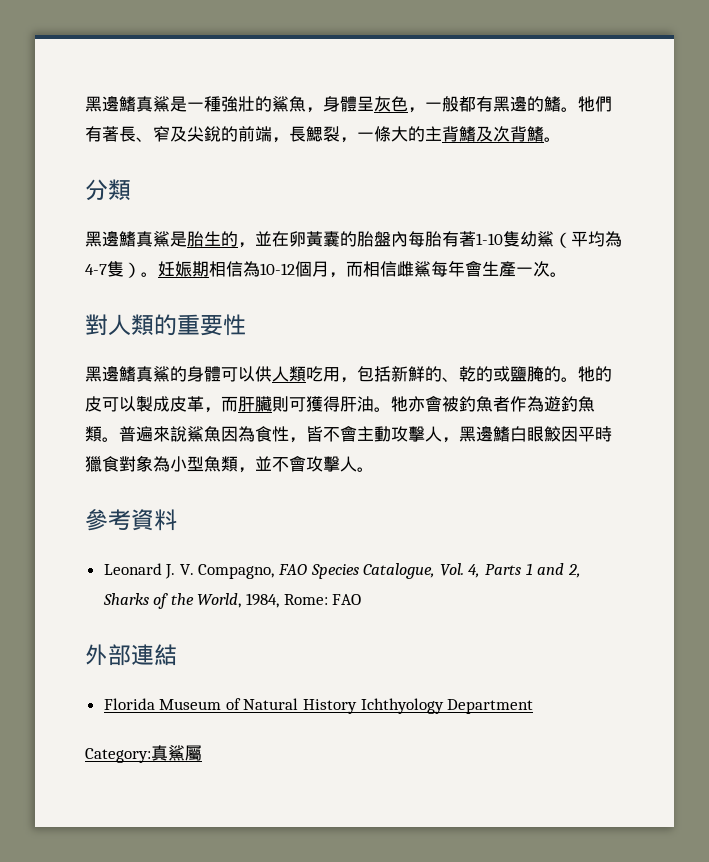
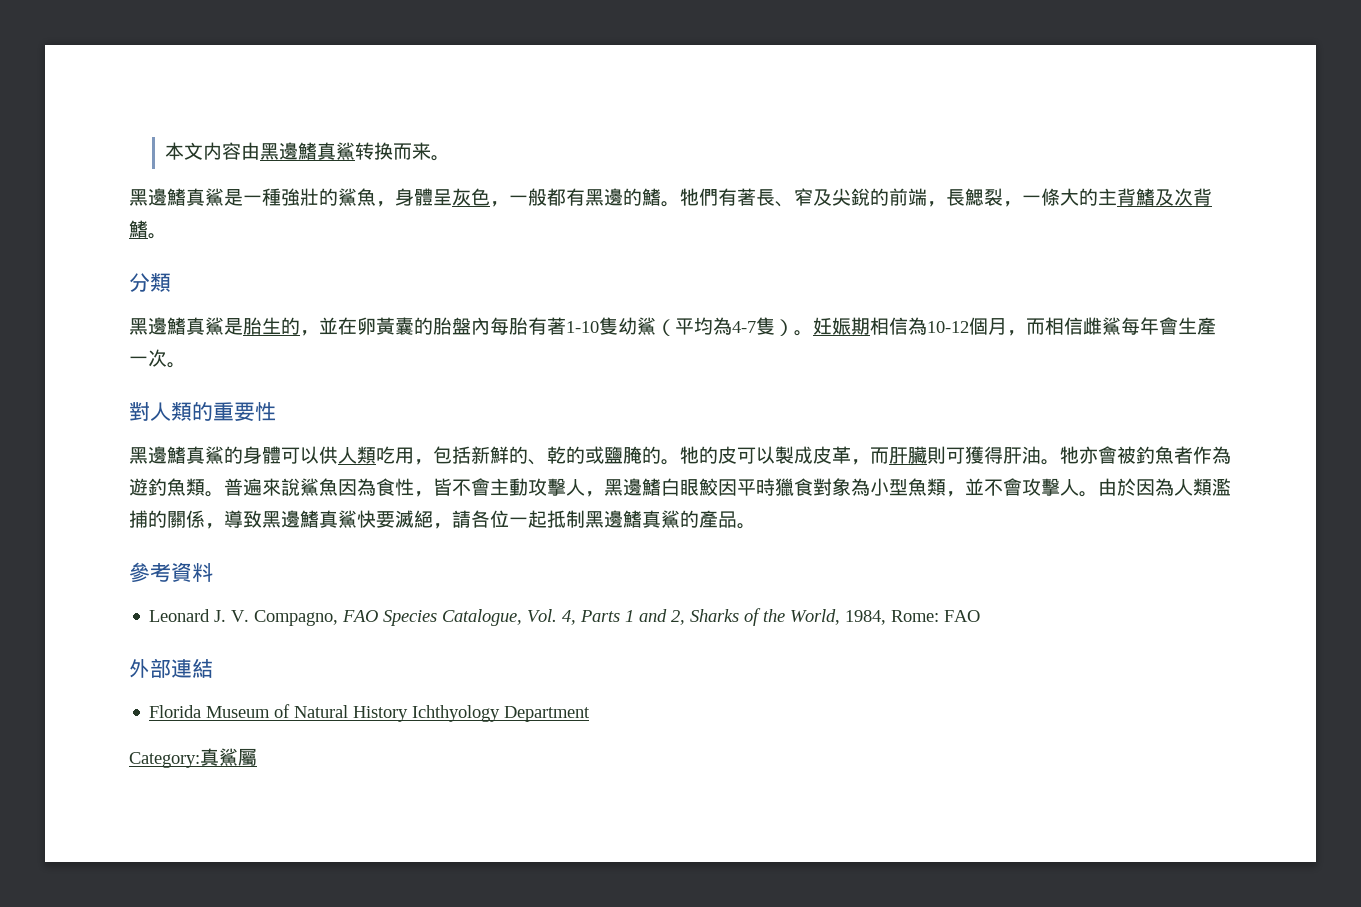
(85, 104) none -> [165,142,451,161] 本文内容由黑邊鰭真鯊转换而来。 //
(374, 469) none -> [1098,478,1231,496] [129,510,756,529] 由於因為人類濫捕的關係，導致黑邊鰭真鯊快要滅絕，請各位一起抵制黑邊鰭真鯊的產品。

